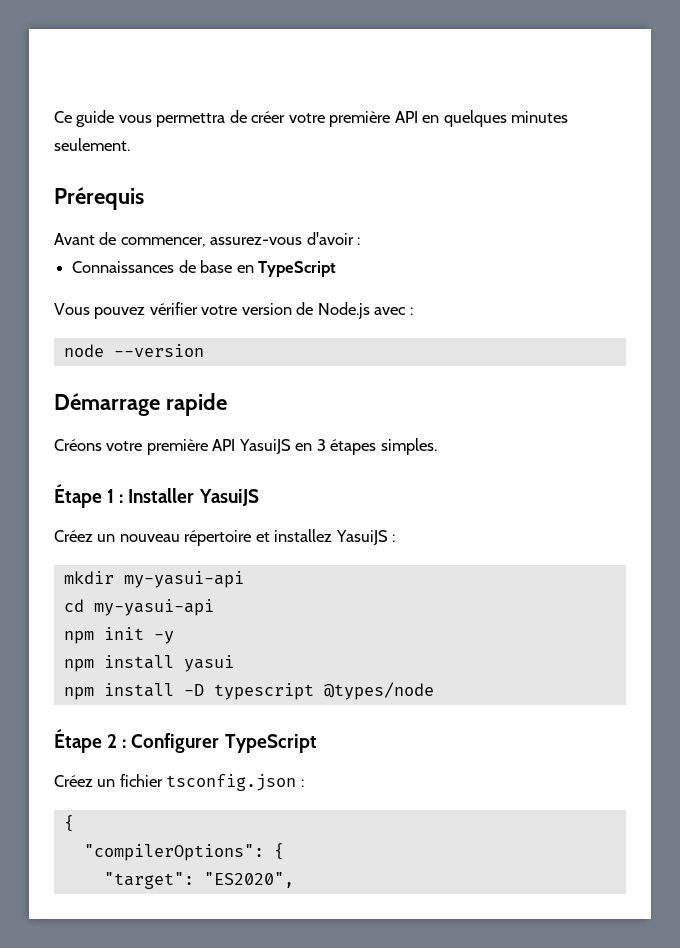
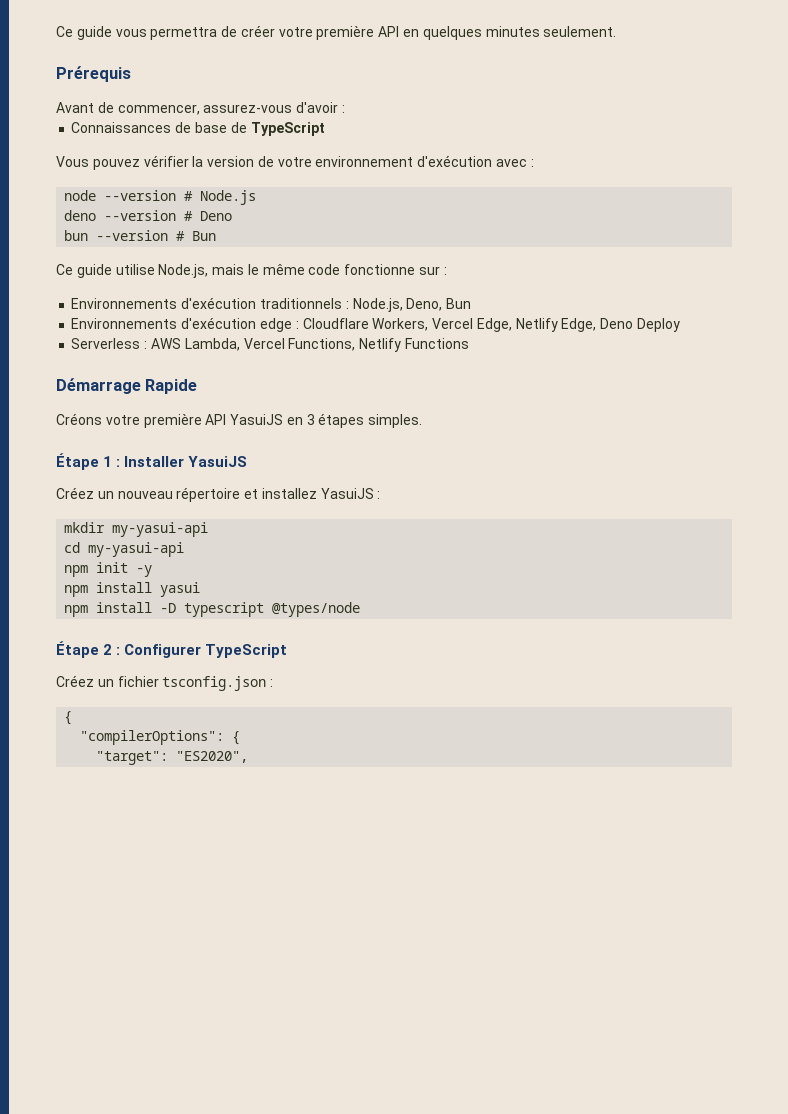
[236,265,254,273] en -> [230,122,247,133] de
[201,305,238,315] votre -> [192,156,204,167] la
[317,302,370,319] Node.js -> [277,155,493,167] votre environnement d'exécution
(204, 350) none -> [184,190,257,205] [64,210,233,221] [64,230,217,241] [56,264,447,278] [71,297,472,312] [71,317,680,332] [71,338,469,352] # Node.js // deno --version # Deno // bun --version # Bun // Ce guide utilise Node.js, mais le même code fonctionne sur : // Environnements d'exécution traditionnels : Node.js, Deno, Bun // Environnements d'exécution edge : Cloudflare Workers, Vercel Edge, Netlify Edge, Deno Deploy // Serverless : AWS Lambda, Vercel Functions, Netlify Functions
[165,393,227,416] rapide -> [145,379,198,394] Rapide

